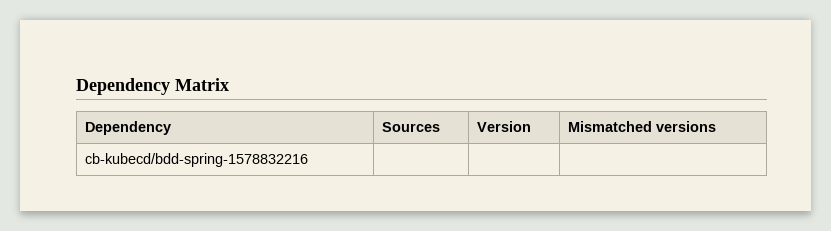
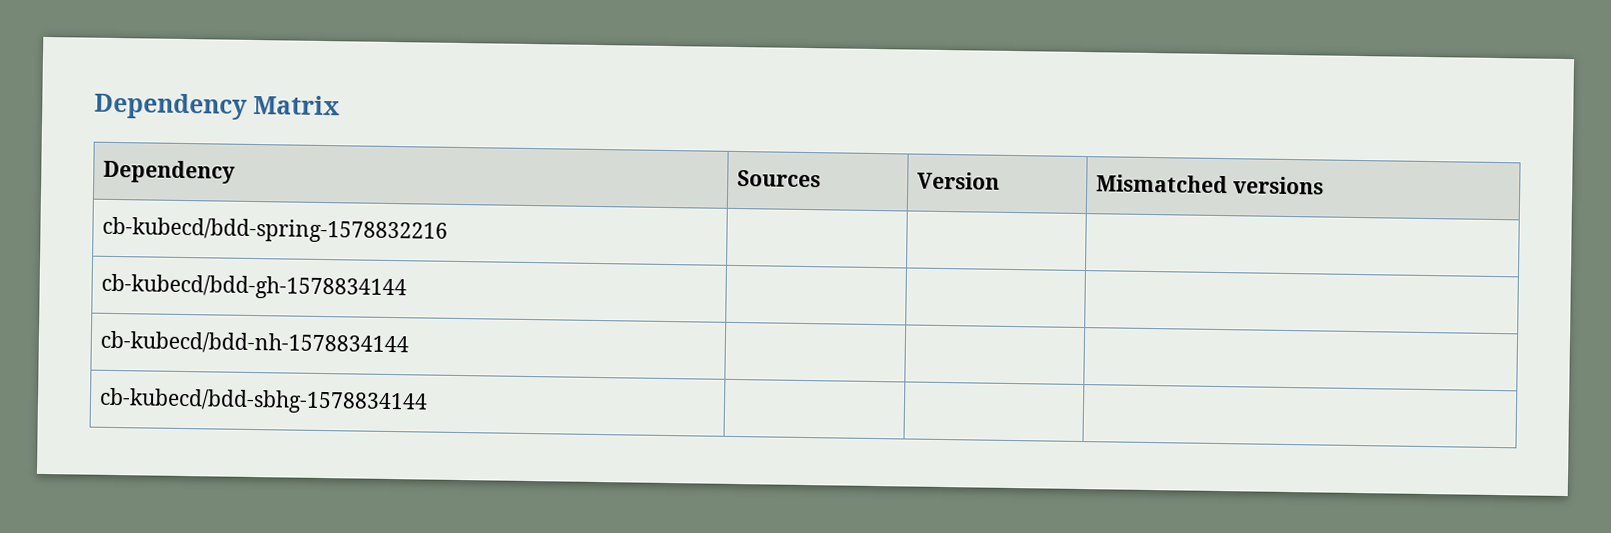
(309, 160) none -> [101,273,408,301] [100,330,410,356] [99,387,429,415] // cb-kubecd/bdd-gh-1578834144 | | | // cb-kubecd/bdd-nh-1578834144 | | | // cb-kubecd/bdd-sbhg-1578834144 | | |

